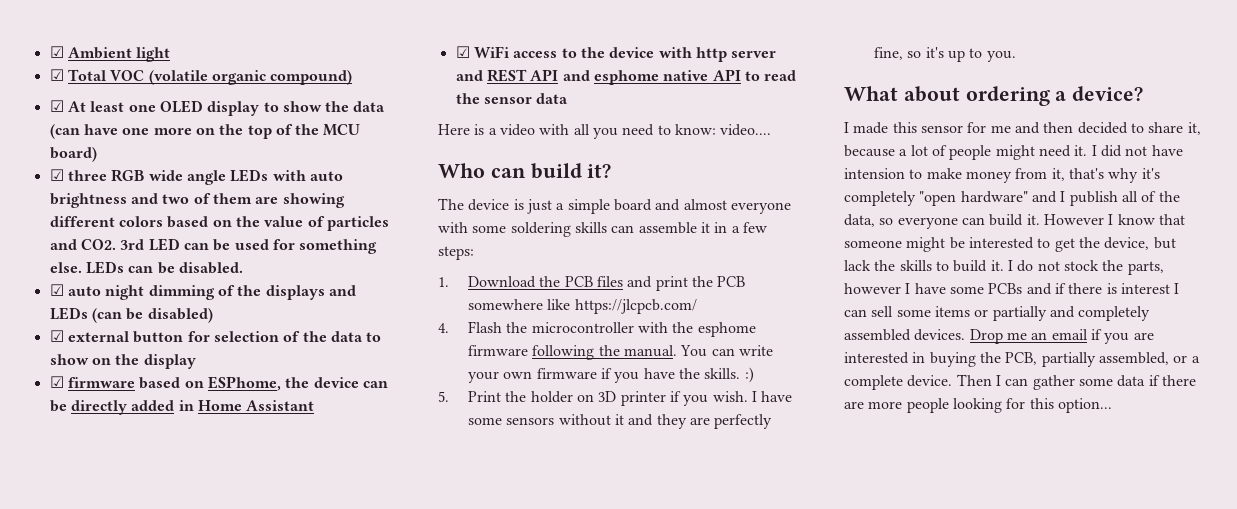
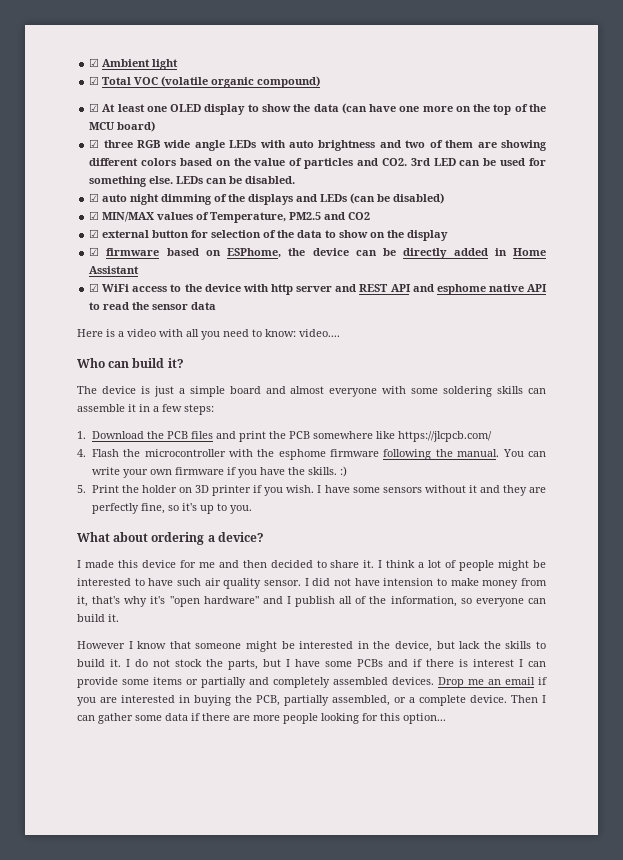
(213, 315) none -> [89,211,371,223] // ☑ MIN/MAX values of Temperature, PM2.5 and CO2
[920,125,963,133] sensor -> [141,560,176,568] device
[1187,122,1201,135] [844,145,895,157] it, because -> [363,560,416,568] it. I think
[1038,145,1088,157] need it. -> [533,560,547,568] [77,578,301,589] be interested to have such air quality sensor.
[844,191,916,206] completely -> (166, 600) none
[844,214,875,227] data, -> [390,596,457,607] information,
(1040, 219) none -> (119, 618) //
[1037,238,1075,252] to get -> [357,641,369,649] in
[844,283,901,294] however -> [263,659,281,667] but
[871,306,894,317] sell -> [77,677,118,688] provide

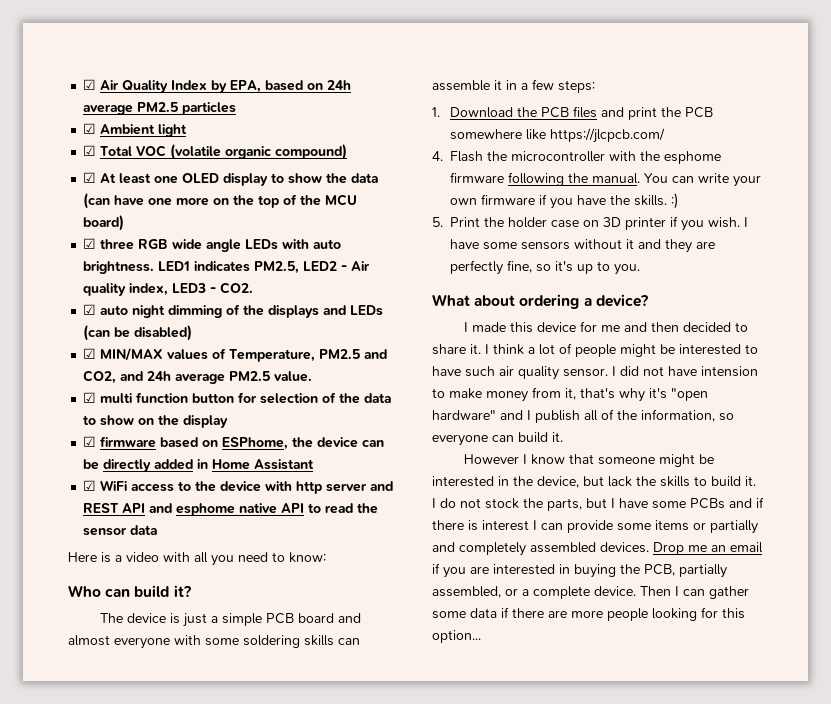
[89,58,100,67] ☑ -> [83,79,352,93] [83,102,237,115] [83,123,97,134] ☑ Air Quality Index by EPA, based on 24h average PM2.5 particles // ☑
[318,140,547,151] [89,158,546,169] [89,176,296,187] brightness and two of them are showing different colors based on the value of particles and CO2. 3rd LED can be used for something else. LEDs can be disabled. -> [83,261,371,274] [83,282,254,296] brightness. LED1 indicates PM2.5, LED2 - Air quality index, LED3 - CO2.
[348,212,371,220] [89,229,150,238] CO2 // ☑ external -> [83,370,313,384] [83,392,189,403] CO2, and 24h average PM2.5 value. // ☑ multi function
[299,329,340,337] video.... -> (326, 557) none
(225, 391) none -> [265,613,294,624] PCB
(177, 489) none -> [551,220,580,228] case

